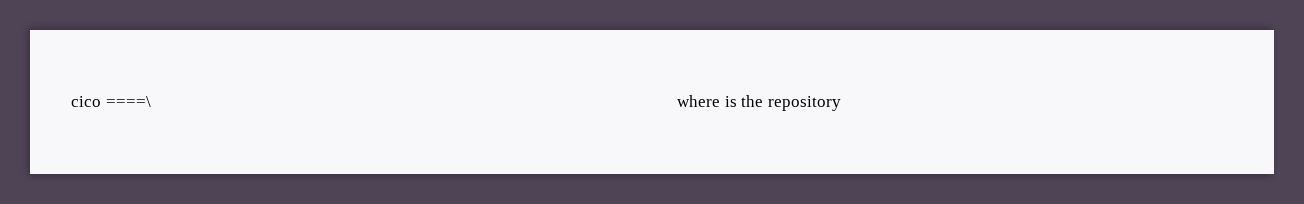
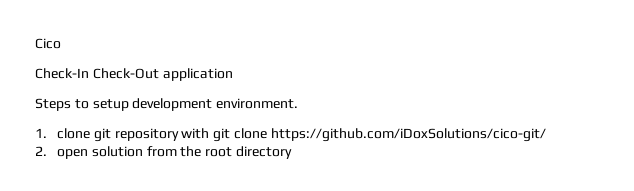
[71,96,151,107] [677,95,841,111] cico ====\ // where is the repository -> [35,38,61,49] [35,68,233,81] [35,98,299,111] [35,128,546,142] [35,146,292,159] Cico // Check-In Check-Out application // Steps to setup development environment. // 1. clone git repository with git clone https://github.com/iDoxSolutions/cico-git/ // 2. open solution from the root directory

